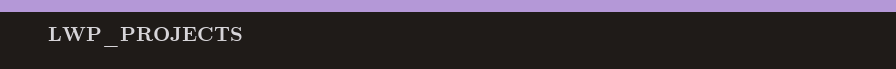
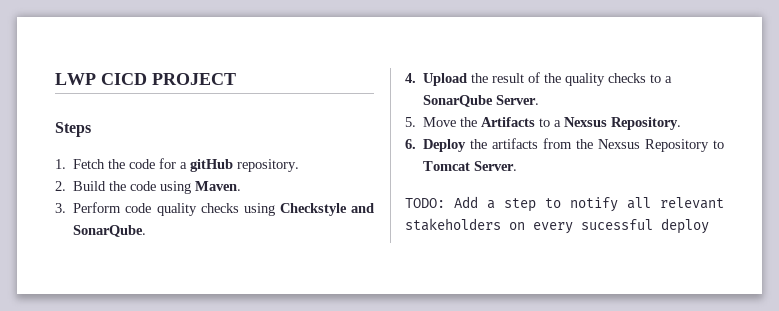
[48,27,243,47] LWP_PROJECTS -> [55,73,236,85] [55,122,91,137] [55,158,300,172] [55,181,242,194] [55,202,374,216] [73,225,147,237] [405,72,673,86] [423,95,540,107] [405,117,682,130] [405,138,724,152] [423,161,518,171] [405,196,724,212] [405,218,709,234] LWP CICD PROJECT // Steps // 1. Fetch the code for a gitHub repository. // 2. Build the code using Maven. // 3. Perform code quality checks using Checkstyle and SonarQube. // 4. Upload the result of the quality checks to a SonarQube Server. // 5. Move the Artifacts to a Nexsus Repository. // 6. Deploy the artifacts from the Nexsus Repository to Tomcat Server. // TODO: Add a step to notify all relevant stakeholders on every sucessful deploy

